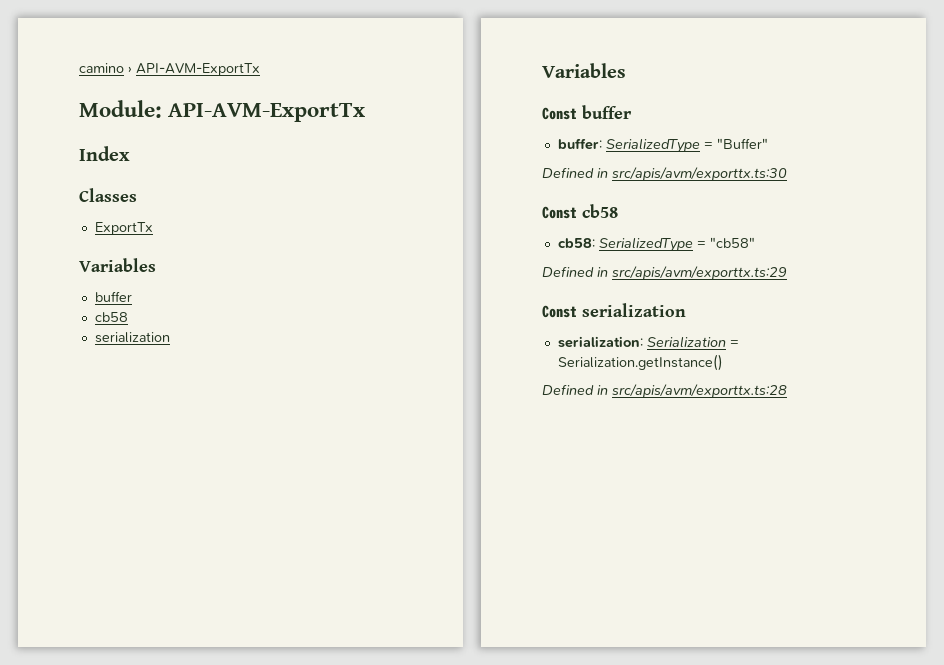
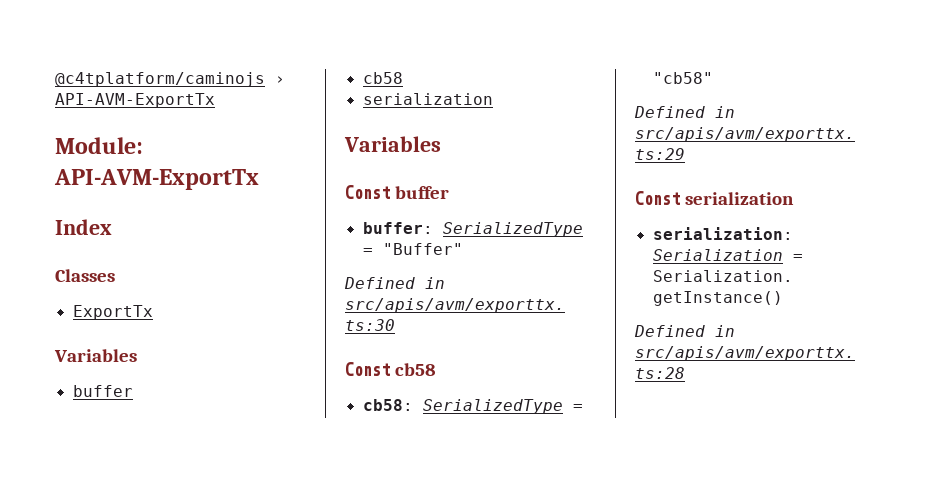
[79,63,124,73] camino -> [55,72,265,87] @c4tplatform/caminojs

